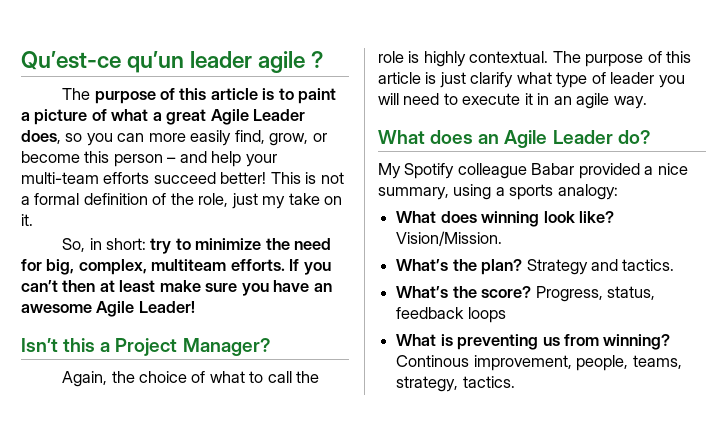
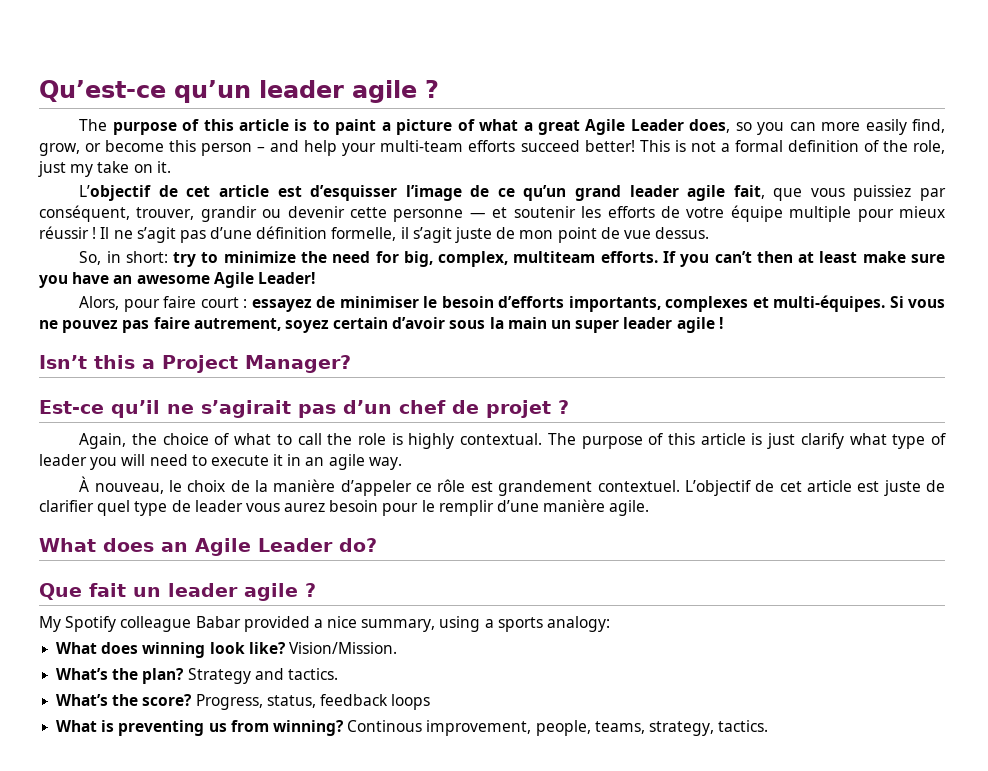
(33, 220) none -> [79,185,946,201] [39,205,945,222] [39,226,710,243] // L’objectif de cet article est d’esquisser l’image de ce qu’un grand leader agile fait, que vous puissiez par conséquent, trouver, grandir ou devenir cette personne — et soutenir les efforts de votre équipe multiple pour mieux réussir ! Il ne s’agit pas d’une définition formelle, il s’agit juste de mon point de vue dessus.
(195, 307) none -> [79,295,945,312] [39,317,723,333] // Alors, pour faire court : essayez de minimiser le besoin d’efforts importants, complexes et multi-équipes. Si vous ne pouvez pas faire autrement, soyez certain d’avoir sous la main un super leader agile !
(271, 347) none -> [39,400,569,418] // Est-ce qu’il ne s’agirait pas d’un chef de projet ?
(647, 102) none -> [79,476,945,496] [39,499,650,516] // À nouveau, le choix de la manière d’appeler ce rôle est grandement contextuel. L’objectif de cet article est juste de clarifier quel type de leader vous aurez besoin pour le remplir d’une manière agile.
(651, 137) none -> [39,583,316,601] // Que fait un leader agile ?

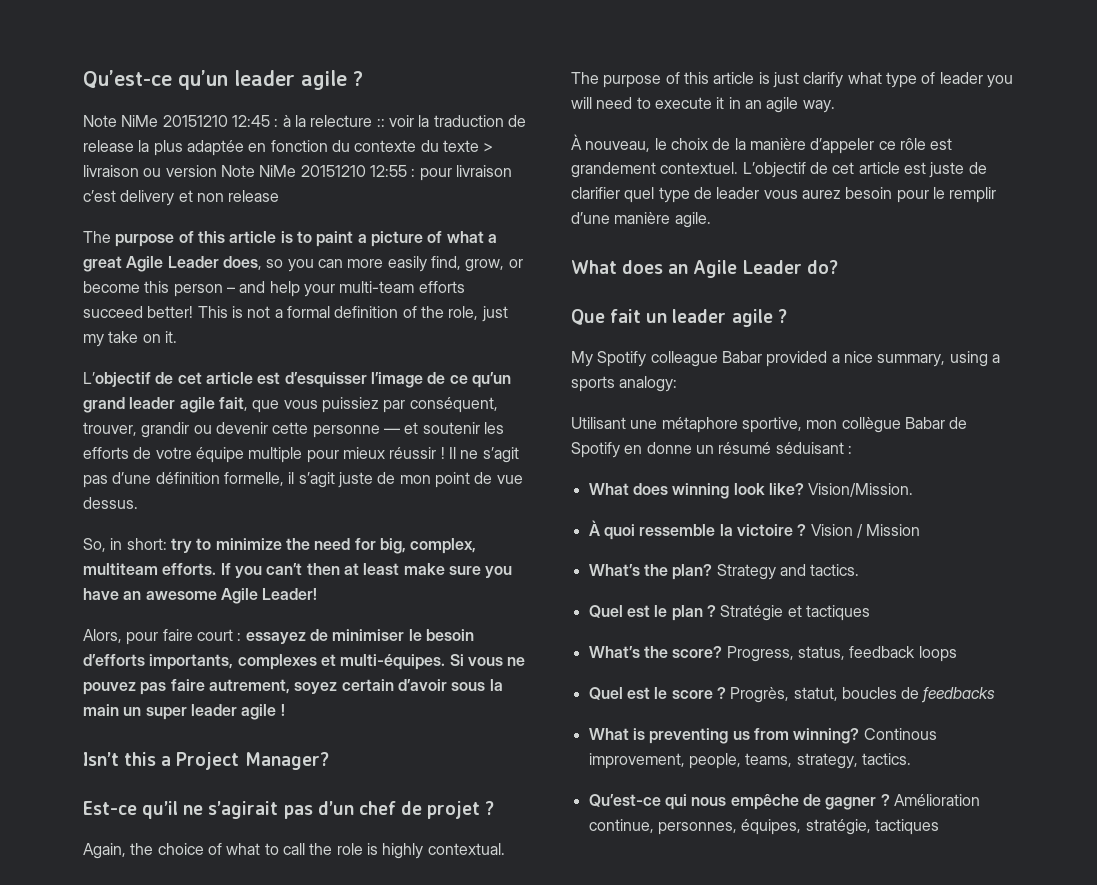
(439, 89) none -> [83,115,526,127] [83,140,494,156] [83,165,512,181] [83,190,280,206] // Note NiMe 20151210 12:45 : à la relecture :: voir la traduction de release la plus adaptée en fonction du contexte du texte > livraison ou version Note NiMe 20151210 12:55 : pour livraison c’est delivery et non release
(611, 624) none -> [571,417,968,433] [571,442,852,458] // Utilisant une métaphore sportive, mon collègue Babar de Spotify en donne un résumé séduisant :
(397, 648) none -> [588,520,921,540] // À quoi ressemble la victoire ? Vision / Mission
(338, 674) none -> [588,605,870,621] // Quel est le plan ? Stratégie et tactiques
(431, 702) none -> [588,687,996,703] // Quel est le score ? Progrès, statut, boucles de feedbacks
(769, 726) none -> [588,794,980,810] [588,819,939,835] // Qu’est-ce qui nous empêche de gagner ? Amélioration continue, personnes, équipes, stratégie, tactiques

